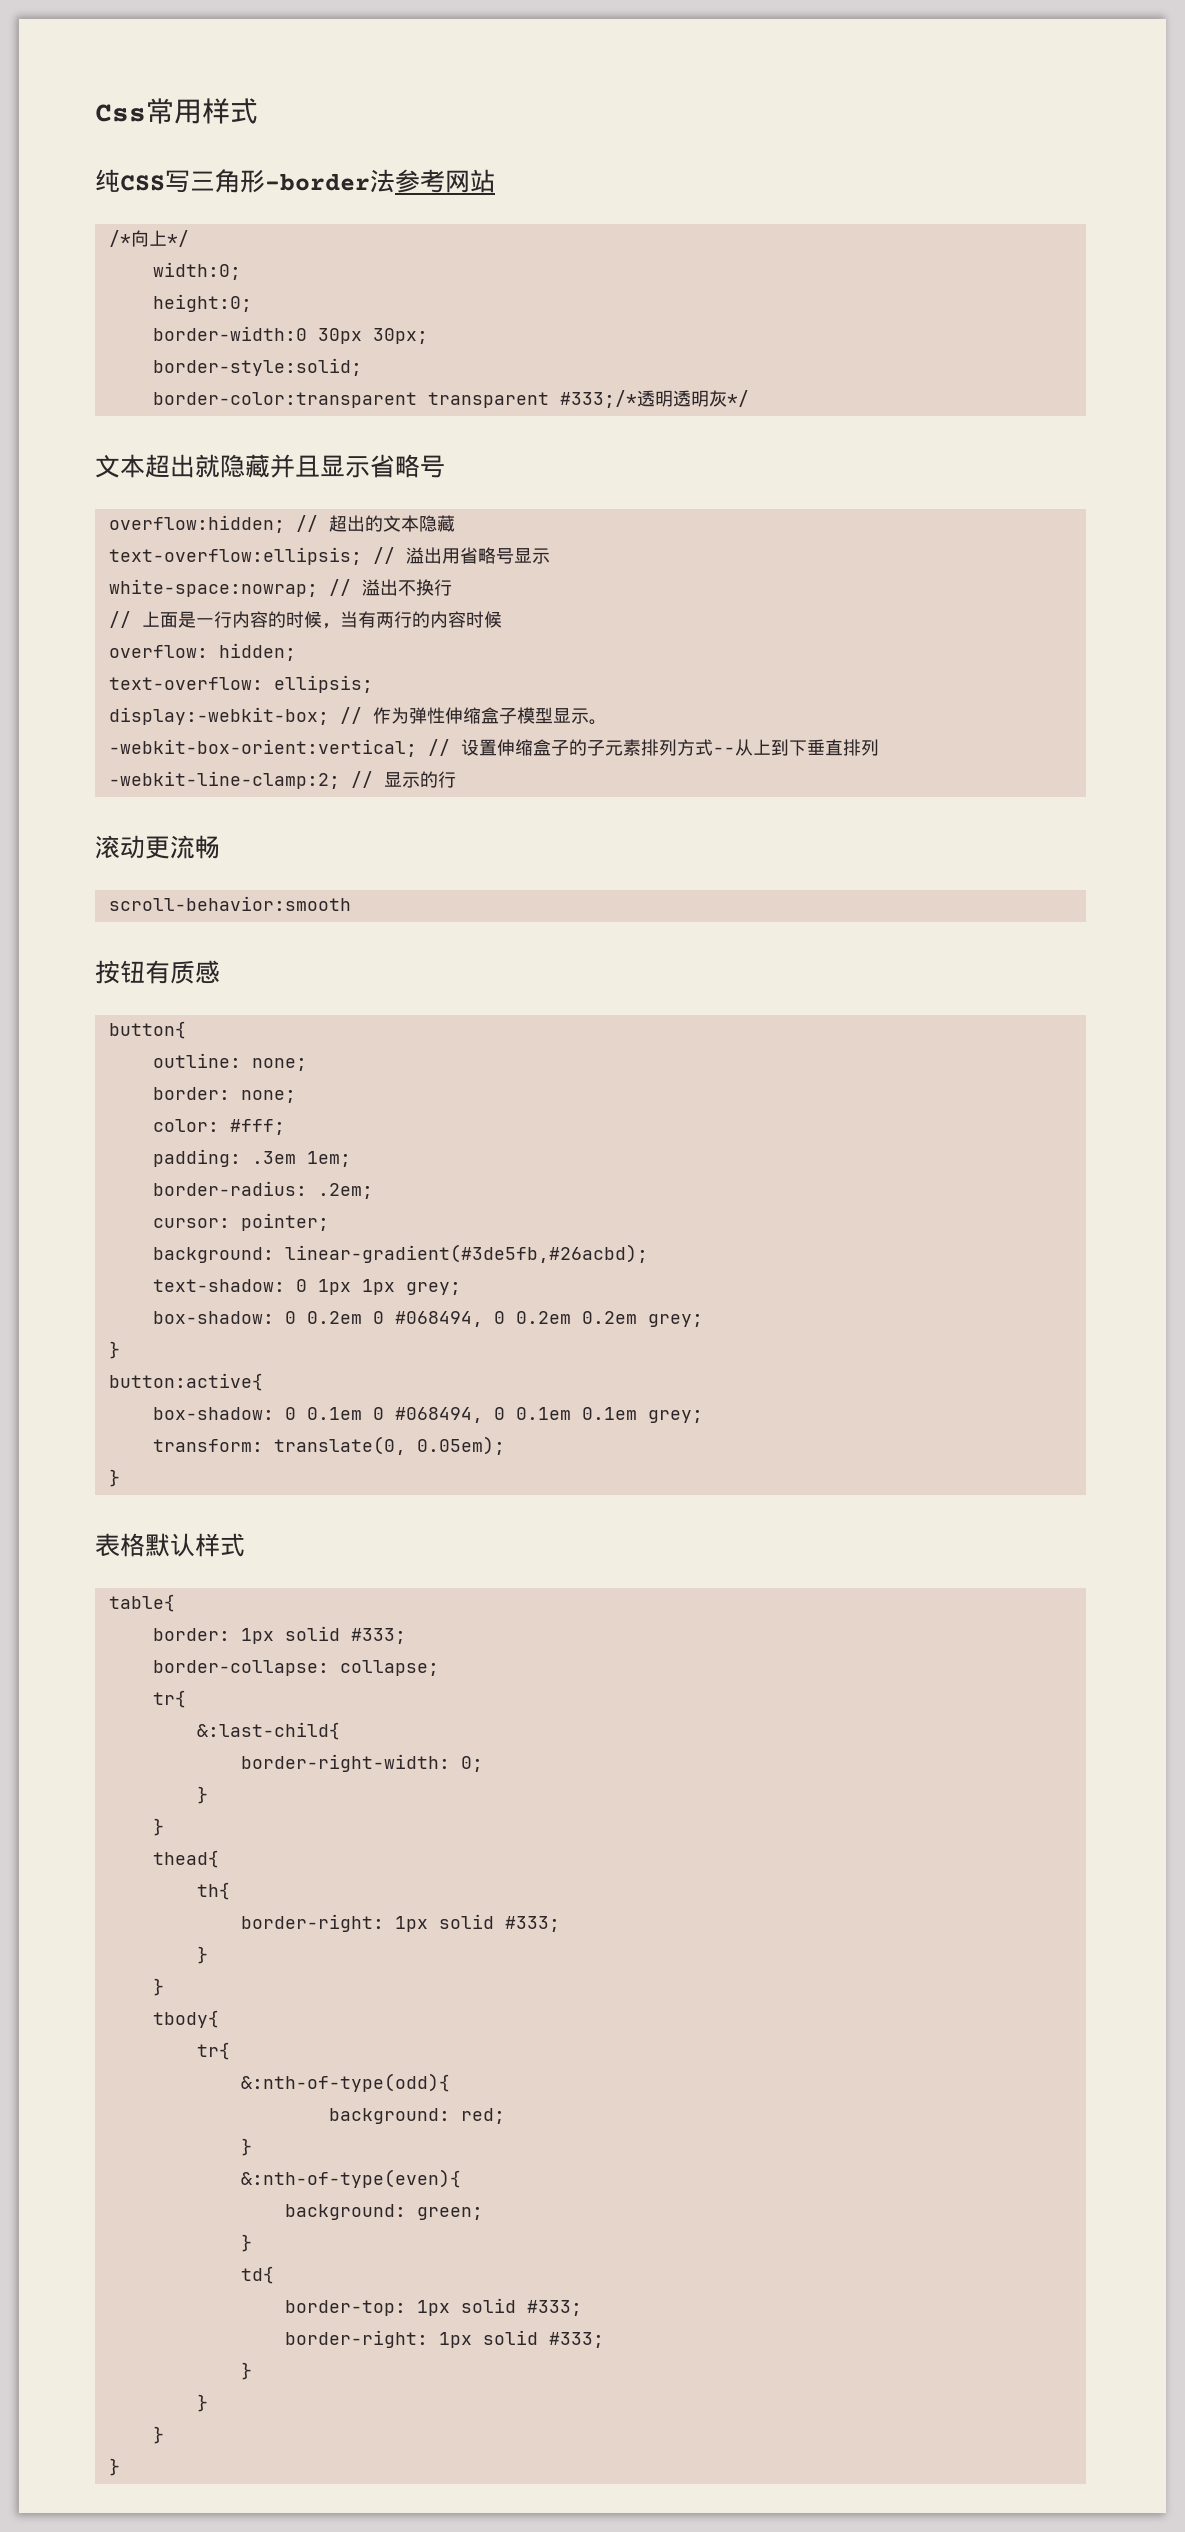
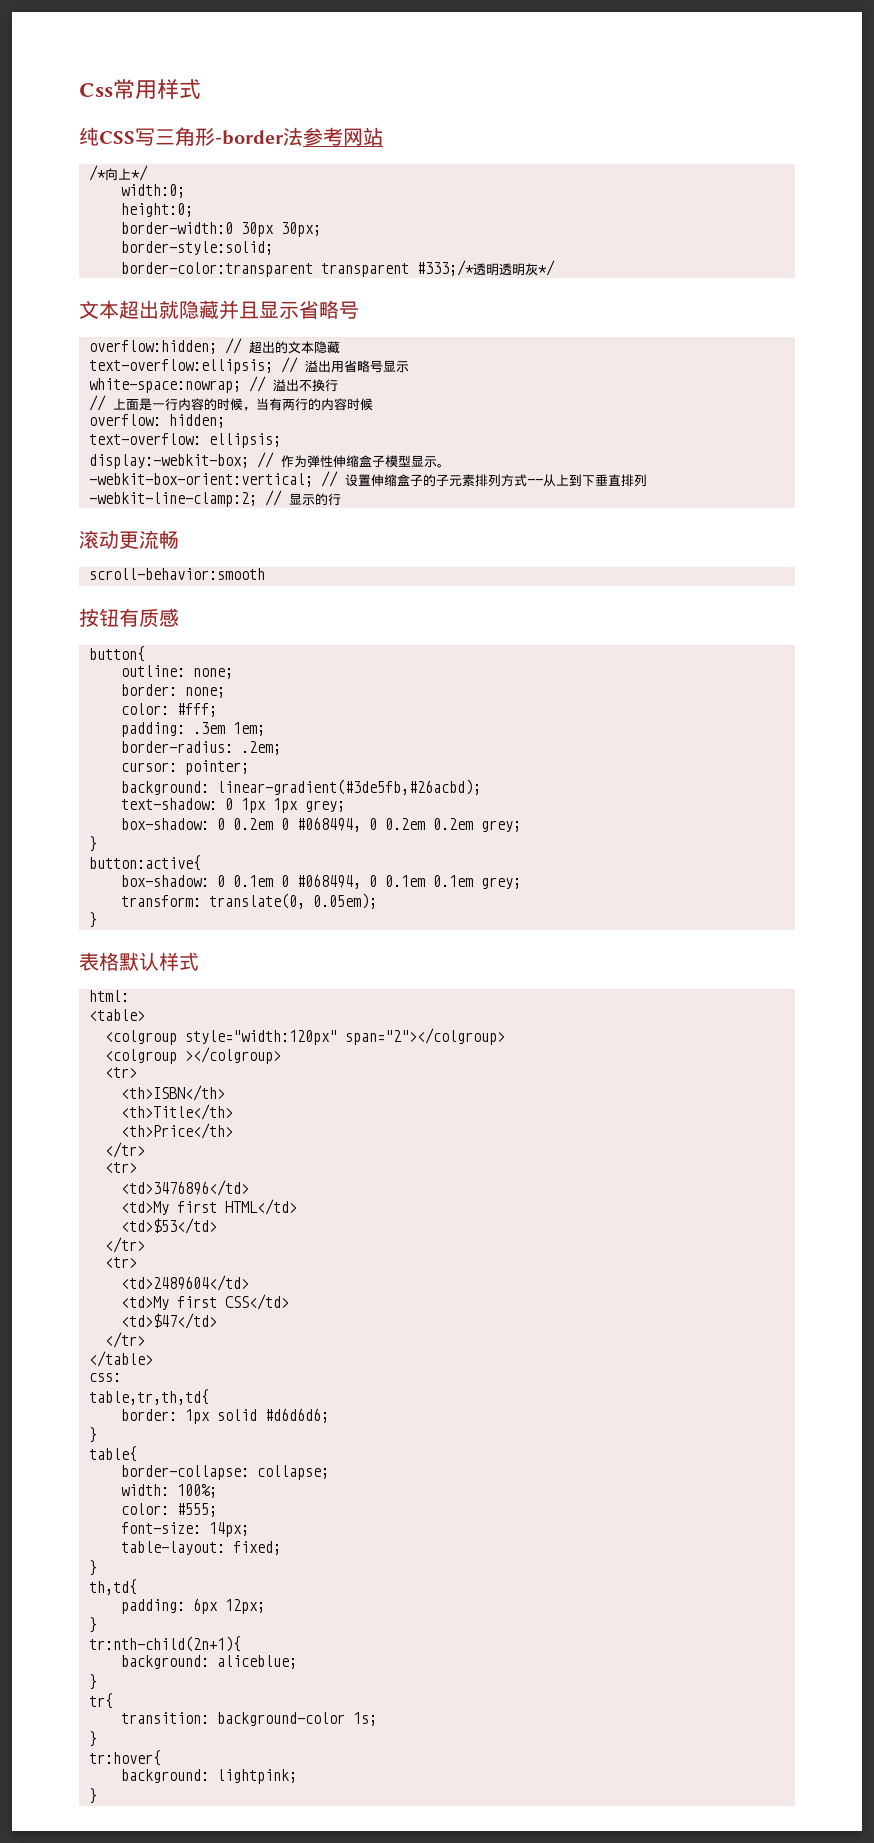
[108,1594,175,1612] table{ -> [88,990,129,1002] [88,1009,145,1021] [104,1028,505,1045] [104,1047,281,1064] [104,1067,137,1078] [120,1085,225,1101] [120,1104,233,1120] [120,1123,233,1139] [104,1142,145,1158] [104,1162,137,1173] [120,1180,249,1196] [120,1199,297,1215] [120,1218,217,1234] [104,1237,145,1253] [104,1257,137,1268] [120,1275,249,1291] [120,1294,289,1310] [120,1313,217,1329] [104,1332,145,1348] [88,1351,153,1367] [88,1373,121,1382] [88,1389,209,1405] html: // <table> // <colgroup style="width:120px" span="2"></colgroup> // <colgroup ></colgroup> // <tr> // <th>ISBN</th> // <th>Title</th> // <th>Price</th> // </tr> // <tr> // <td>3476896</td> // <td>My first HTML</td> // <td>$53</td> // </tr> // <tr> // <td>2489604</td> // <td>My first CSS</td> // <td>$47</td> // </tr> // </table> // css: // table,tr,th,td{
[350,1628,406,1644] #333; -> [264,1408,329,1423] [88,1427,97,1443] [88,1446,137,1462] #d6d6d6; // } // table{
[152,1690,186,1708] [196,1722,340,1740] [240,1754,483,1772] [196,1786,208,1804] [152,1818,164,1836] [152,1850,219,1868] [196,1882,230,1900] [240,1914,560,1932] [196,1946,208,1964] [152,1978,164,1996] [152,2010,219,2028] [196,2042,230,2060] [240,2073,450,2092] [328,2108,505,2124] [240,2138,252,2156] [240,2169,461,2188] [284,2204,483,2220] [240,2234,252,2252] [240,2266,274,2284] [284,2298,582,2316] [284,2330,604,2348] [240,2362,252,2380] [196,2394,208,2412] [152,2426,164,2444] [108,2458,120,2476] tr{ // &:last-child{ // border-right-width: 0; // } // } // thead{ // th{ // border-right: 1px solid #333; // } // } // tbody{ // tr{ // &:nth-of-type(odd){ // background: red; // } // &:nth-of-type(even){ // background: green; // } // td{ // border-top: 1px solid #333; // border-right: 1px solid #333; // } // } // } // } -> [120,1484,217,1498] [120,1503,217,1517] [120,1522,249,1537] [120,1541,281,1555] [88,1560,97,1576] [88,1579,137,1595] [120,1598,265,1614] [88,1617,97,1633] [88,1636,241,1652] [120,1655,297,1669] [88,1674,97,1690] [88,1693,113,1709] [120,1712,377,1726] [88,1731,97,1747] [88,1750,161,1766] [120,1769,297,1784] [88,1788,97,1804] width: 100%; // color: #555; // font-size: 14px; // table-layout: fixed; // } // th,td{ // padding: 6px 12px; // } // tr:nth-child(2n+1){ // background: aliceblue; // } // tr{ // transition: background-color 1s; // } // tr:hover{ // background: lightpink; // }

